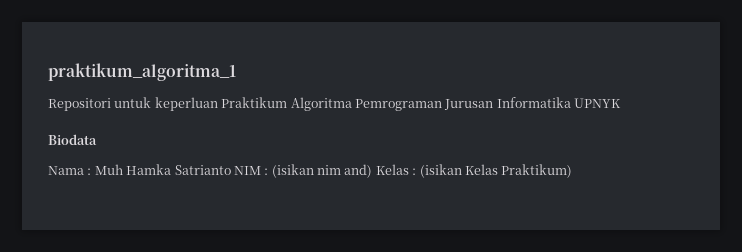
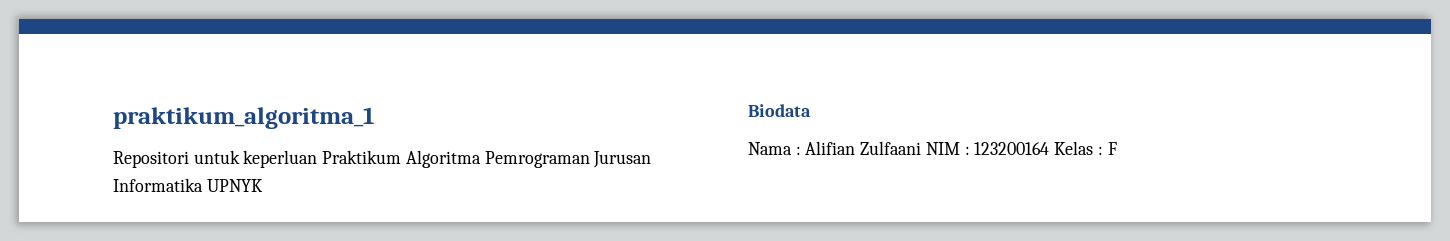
[94,164,573,178] Muh Hamka Satrianto NIM : (isikan nim and) Kelas : (isikan Kelas Praktikum) -> [805,141,1117,155] Alifian Zulfaani NIM : 123200164 Kelas : F

